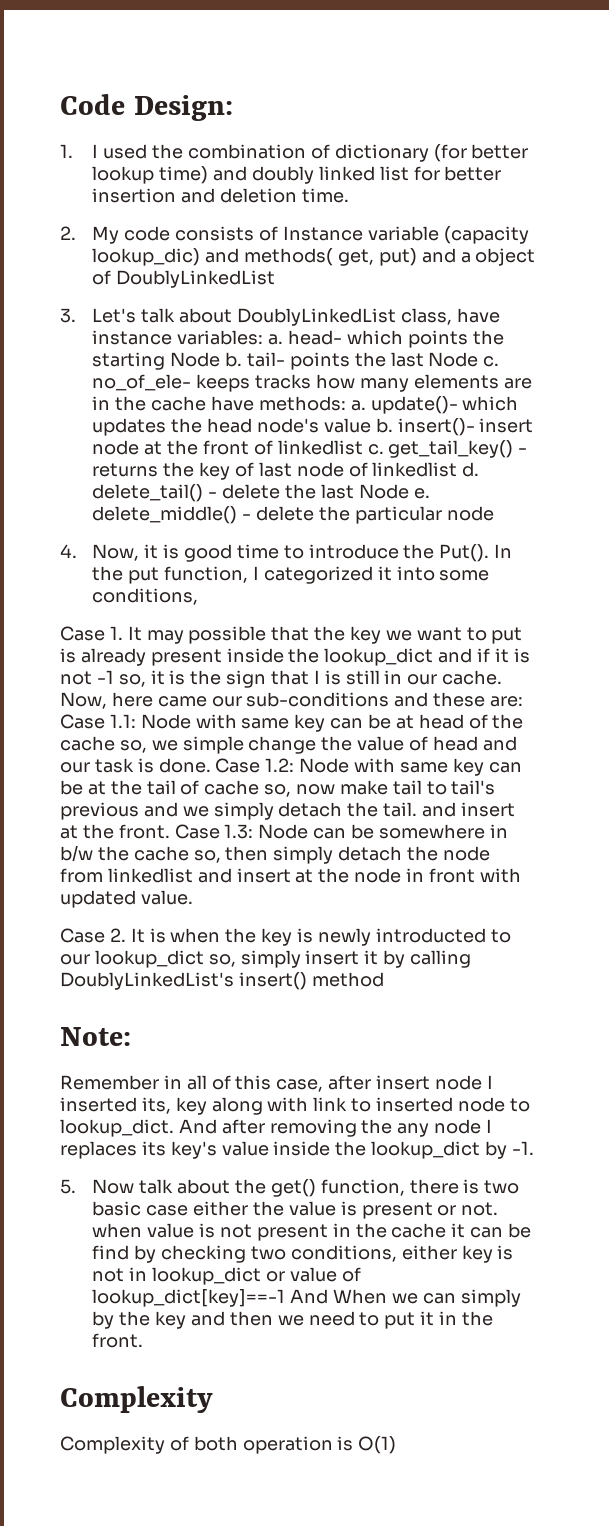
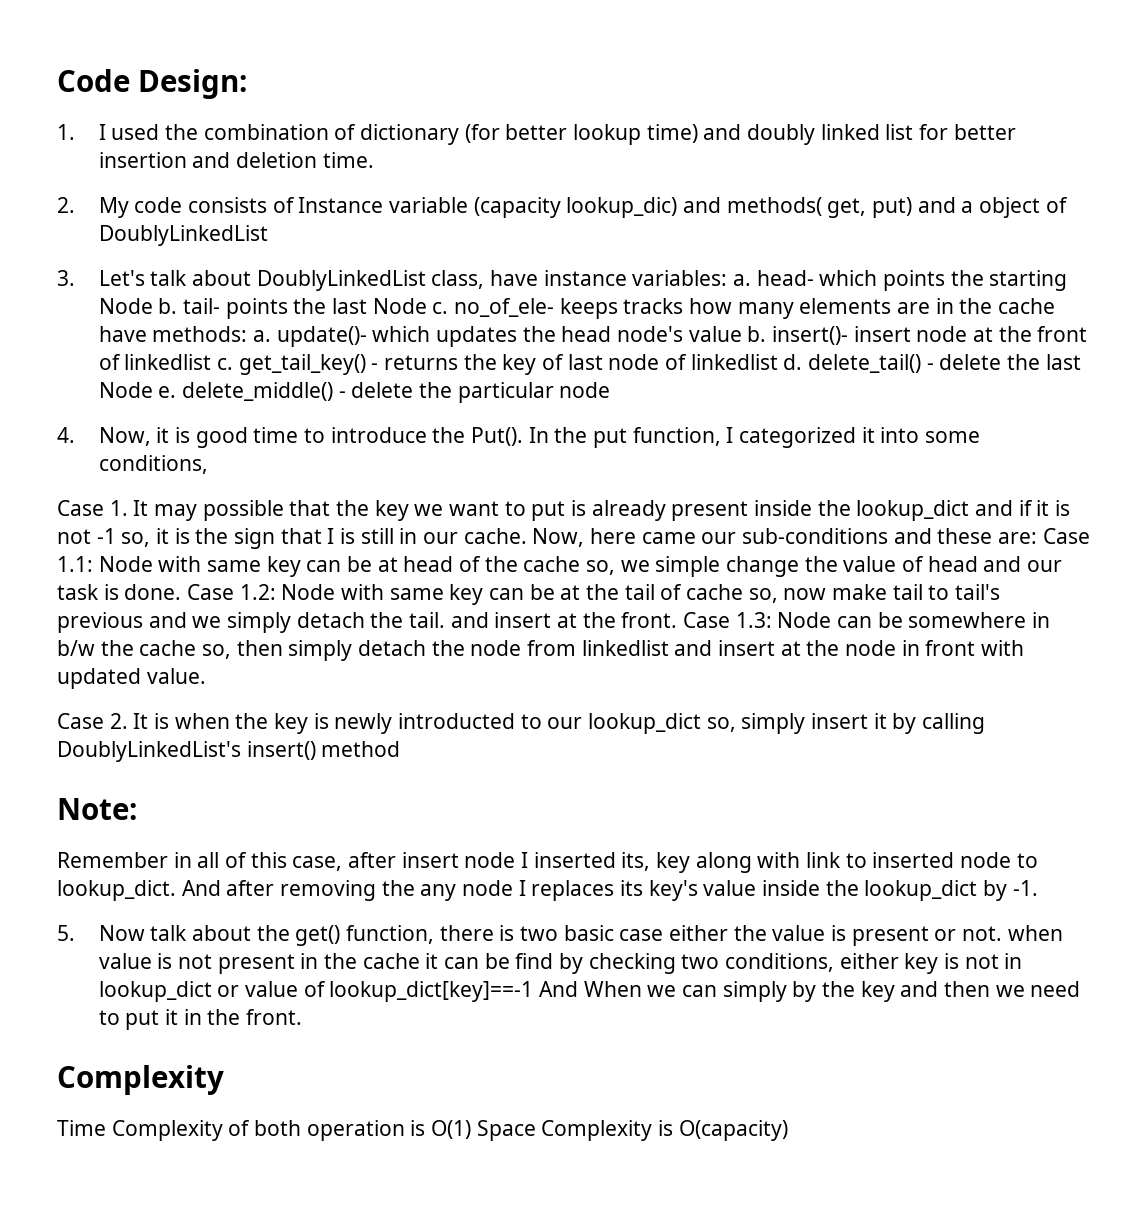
(213, 1399) none -> [57,1120,106,1136] Time
(397, 1445) none -> [476,1120,788,1141] Space Complexity is O(capacity)

